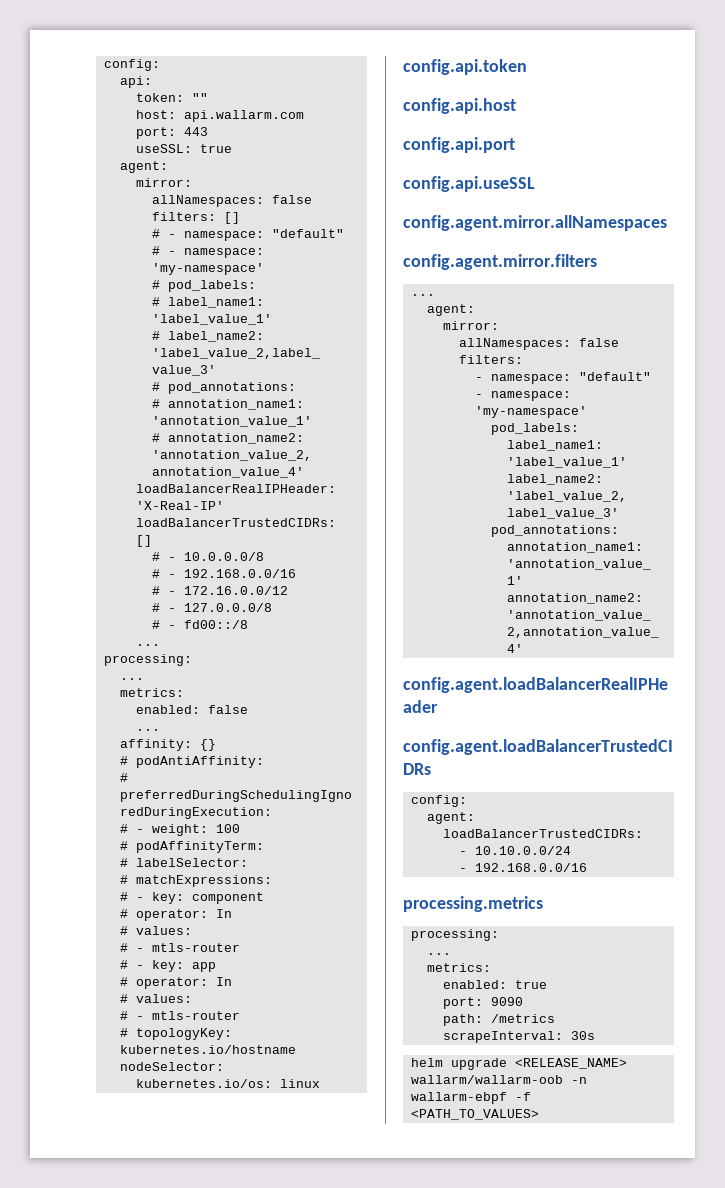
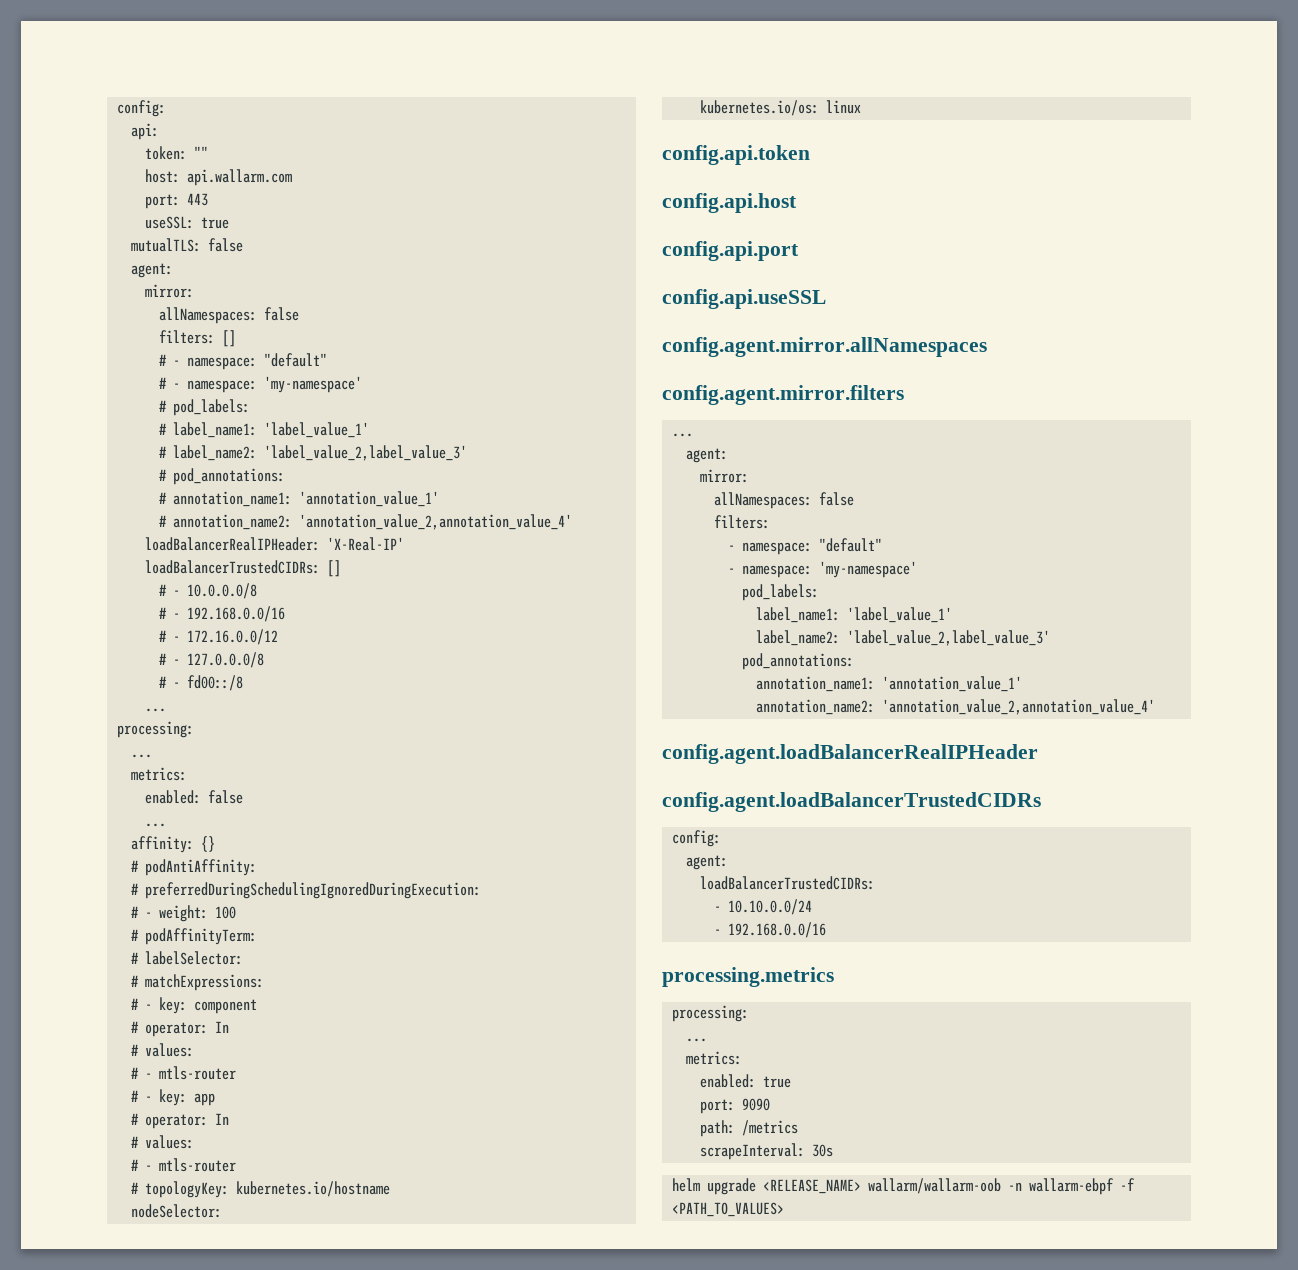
(232, 148) none -> [130,238,243,252] // mutualTLS: false

